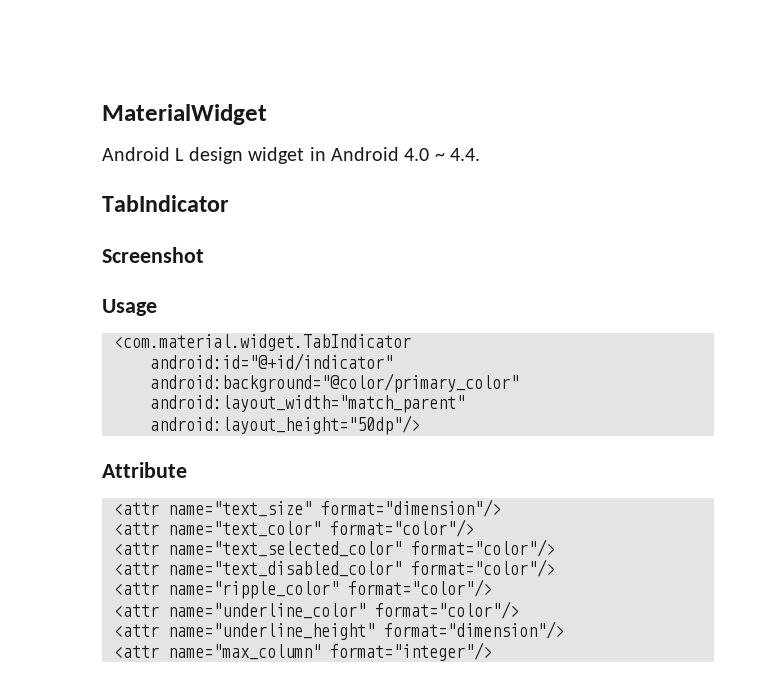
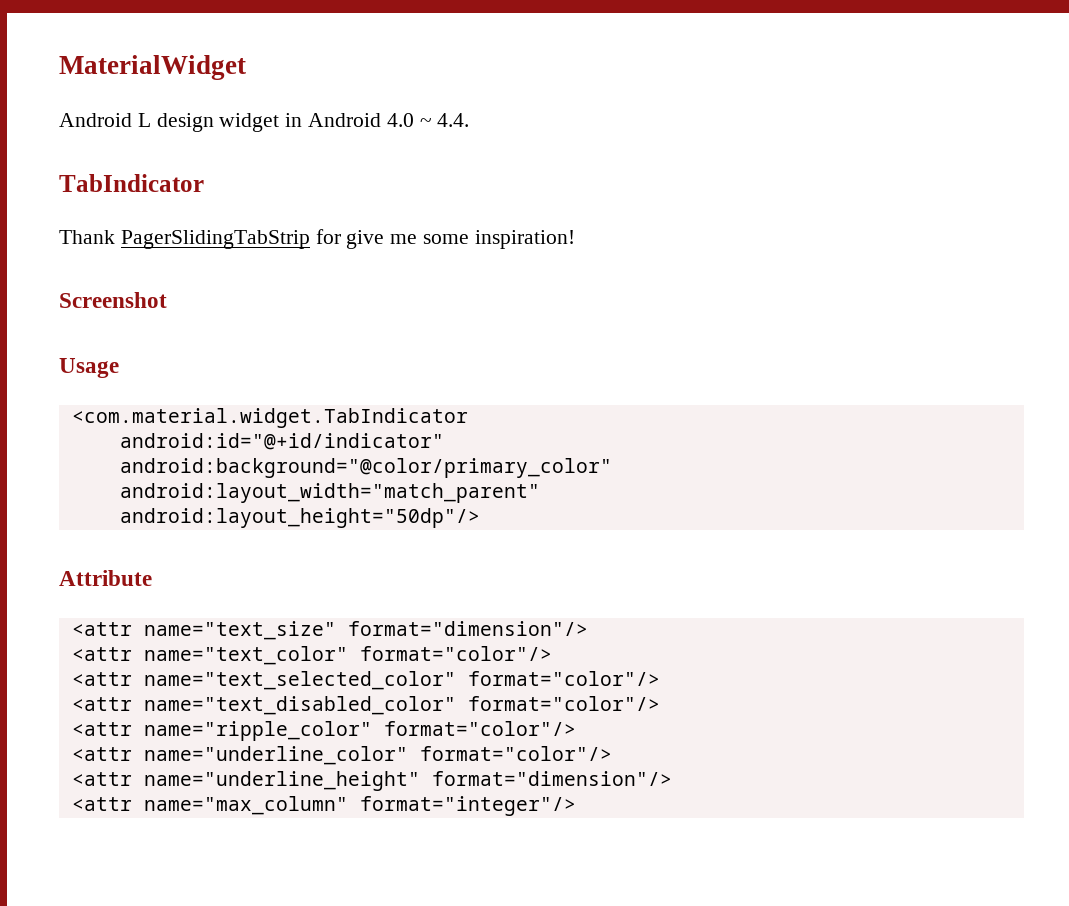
(229, 203) none -> [59,229,575,249] // Thank PagerSlidingTabStrip for give me some inspiration!

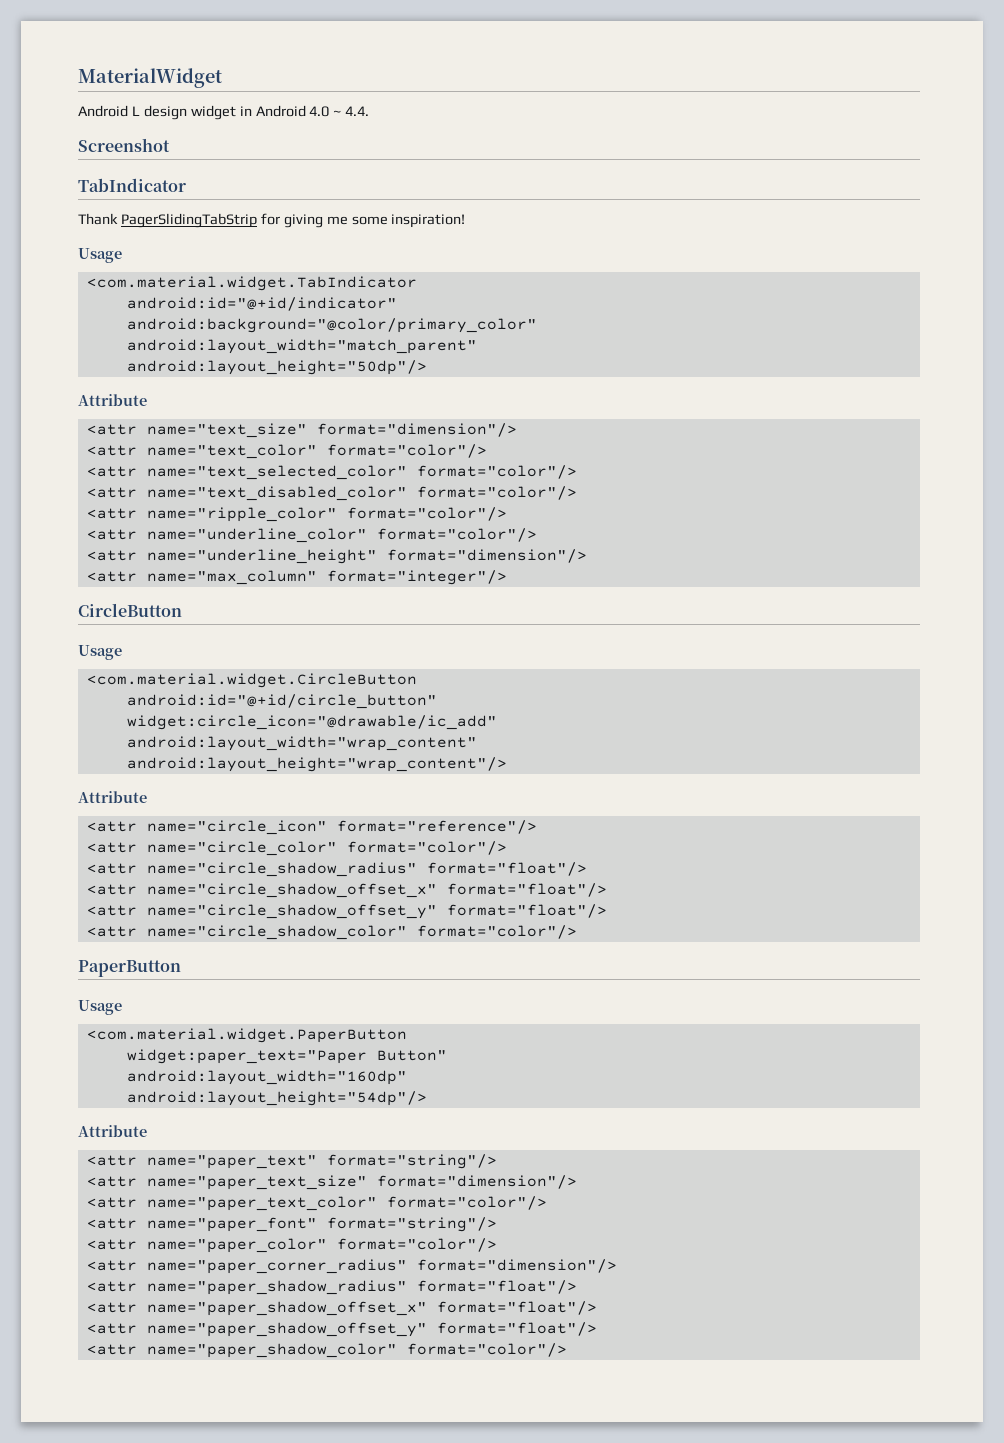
(470, 120) none -> [78,138,170,152] // Screenshot
[346,230,385,249] give -> [283,214,323,228] giving
[59,292,167,308] // Screenshot -> (466, 221) none
(576, 806) none -> [78,603,182,617] [78,645,122,660] [86,673,417,688] [126,694,437,709] [126,715,497,730] [126,736,477,751] [126,757,507,772] [78,791,147,803] [86,820,537,835] [86,841,507,856] [86,862,587,877] [86,883,607,898] [86,904,607,919] [86,925,577,940] [78,960,181,977] [78,1000,122,1015] [86,1028,407,1043] [126,1049,447,1064] [126,1070,407,1085] [126,1091,427,1106] [78,1125,147,1137] [86,1154,497,1169] [86,1175,577,1190] [86,1196,547,1211] [86,1217,497,1232] [86,1238,497,1253] [86,1259,617,1274] [86,1280,577,1295] [86,1301,597,1316] [86,1322,597,1337] [86,1343,567,1358] // CircleButton // Usage // <com.material.widget.CircleButton // android:id="@+id/circle_button" // widget:circle_icon="@drawable/ic_add" // android:layout_width="wrap_content" // android:layout_height="wrap_content"/> // Attribute // <attr name="circle_icon" format="reference"/> // <attr name="circle_color" format="color"/> // <attr name="circle_shadow_radius" format="float"/> // <attr name="circle_shadow_offset_x" format="float"/> // <attr name="circle_shadow_offset_y" format="float"/> // <attr name="circle_shadow_color" format="color"/> // PaperButton // Usage // <com.material.widget.PaperButton // widget:paper_text="Paper Button" // android:layout_width="160dp" // android:layout_height="54dp"/> // Attribute // <attr name="paper_text" format="string"/> // <attr name="paper_text_size" format="dimension"/> // <attr name="paper_text_color" format="color"/> // <attr name="paper_font" format="string"/> // <attr name="paper_color" format="color"/> // <attr name="paper_corner_radius" format="dimension"/> // <attr name="paper_shadow_radius" format="float"/> // <attr name="paper_shadow_offset_x" format="float"/> // <attr name="paper_shadow_offset_y" format="float"/> // <attr name="paper_shadow_color" format="color"/>

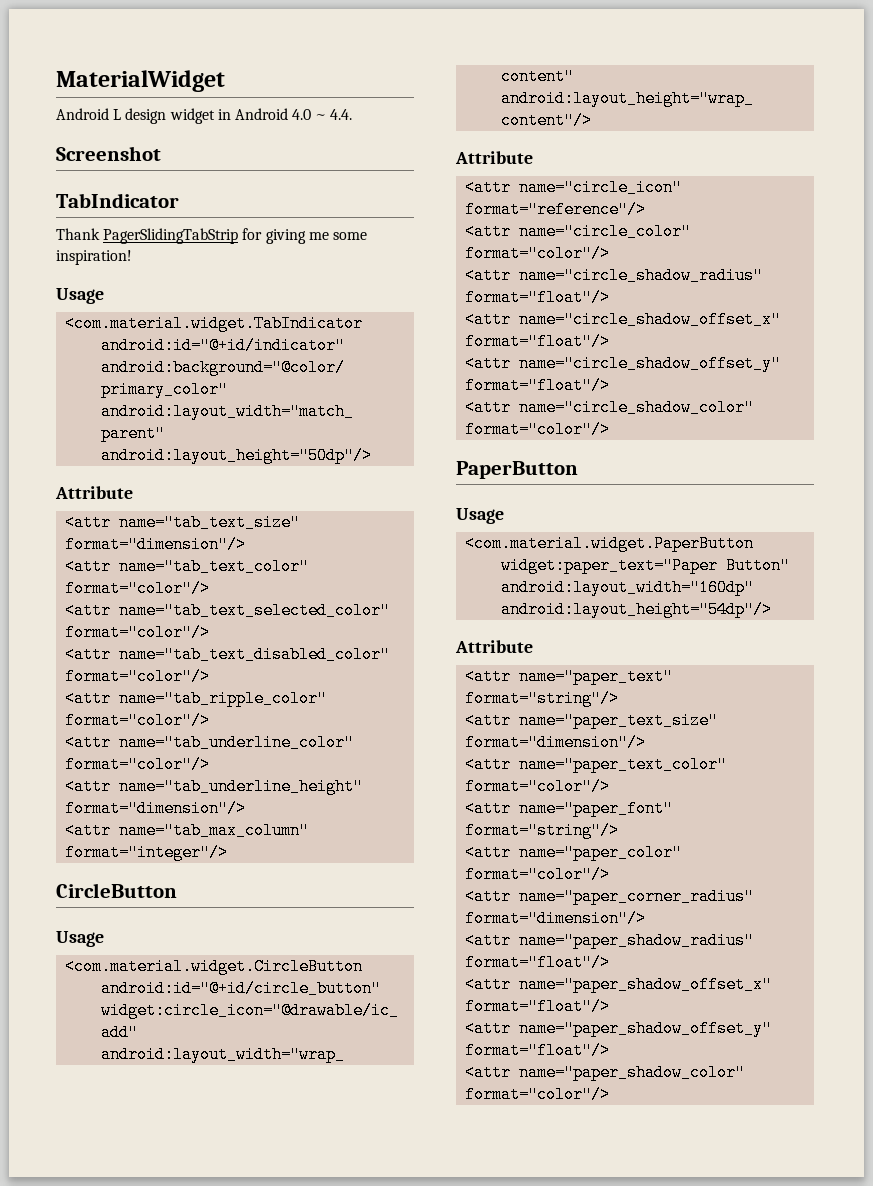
[146,423,517,438] [86,444,487,459] [86,465,577,480] [86,486,577,501] [86,507,507,522] [86,528,537,543] [86,549,587,564] [86,570,317,585] name="text_size" format="dimension"/> // <attr name="text_color" format="color"/> // <attr name="text_selected_color" format="color"/> // <attr name="text_disabled_color" format="color"/> // <attr name="ripple_color" format="color"/> // <attr name="underline_color" format="color"/> // <attr name="underline_height" format="dimension"/> // <attr name="max_column" -> [119,514,301,531] [65,536,247,553] [65,558,310,575] [65,580,211,597] [65,602,391,619] [65,624,211,641] [65,646,391,663] [65,668,211,685] [65,690,328,707] [65,712,211,729] [65,734,355,751] [65,756,211,773] [65,778,364,795] [65,800,247,817] [65,822,310,839] name="tab_text_size" format="dimension"/> // <attr name="tab_text_color" format="color"/> // <attr name="tab_text_selected_color" format="color"/> // <attr name="tab_text_disabled_color" format="color"/> // <attr name="tab_ripple_color" format="color"/> // <attr name="tab_underline_color" format="color"/> // <attr name="tab_underline_height" format="dimension"/> // <attr name="tab_max_column"

